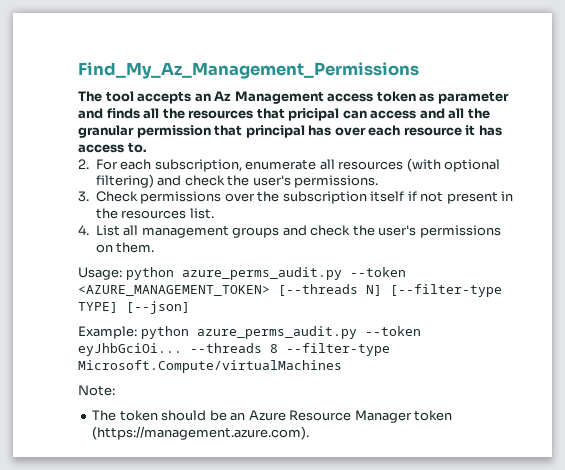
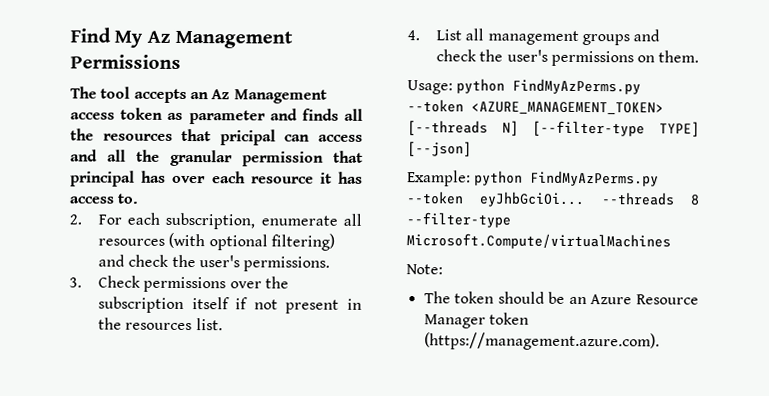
[78,62,419,79] Find_My_Az_Management_Permissions -> [70,27,294,49] [70,54,181,69] Find My Az Management Permissions
[181,267,342,280] azure_perms_audit.py -> [512,78,642,95] FindMyAzPerms.py
[196,326,357,339] azure_perms_audit.py -> [530,170,660,187] FindMyAzPerms.py

